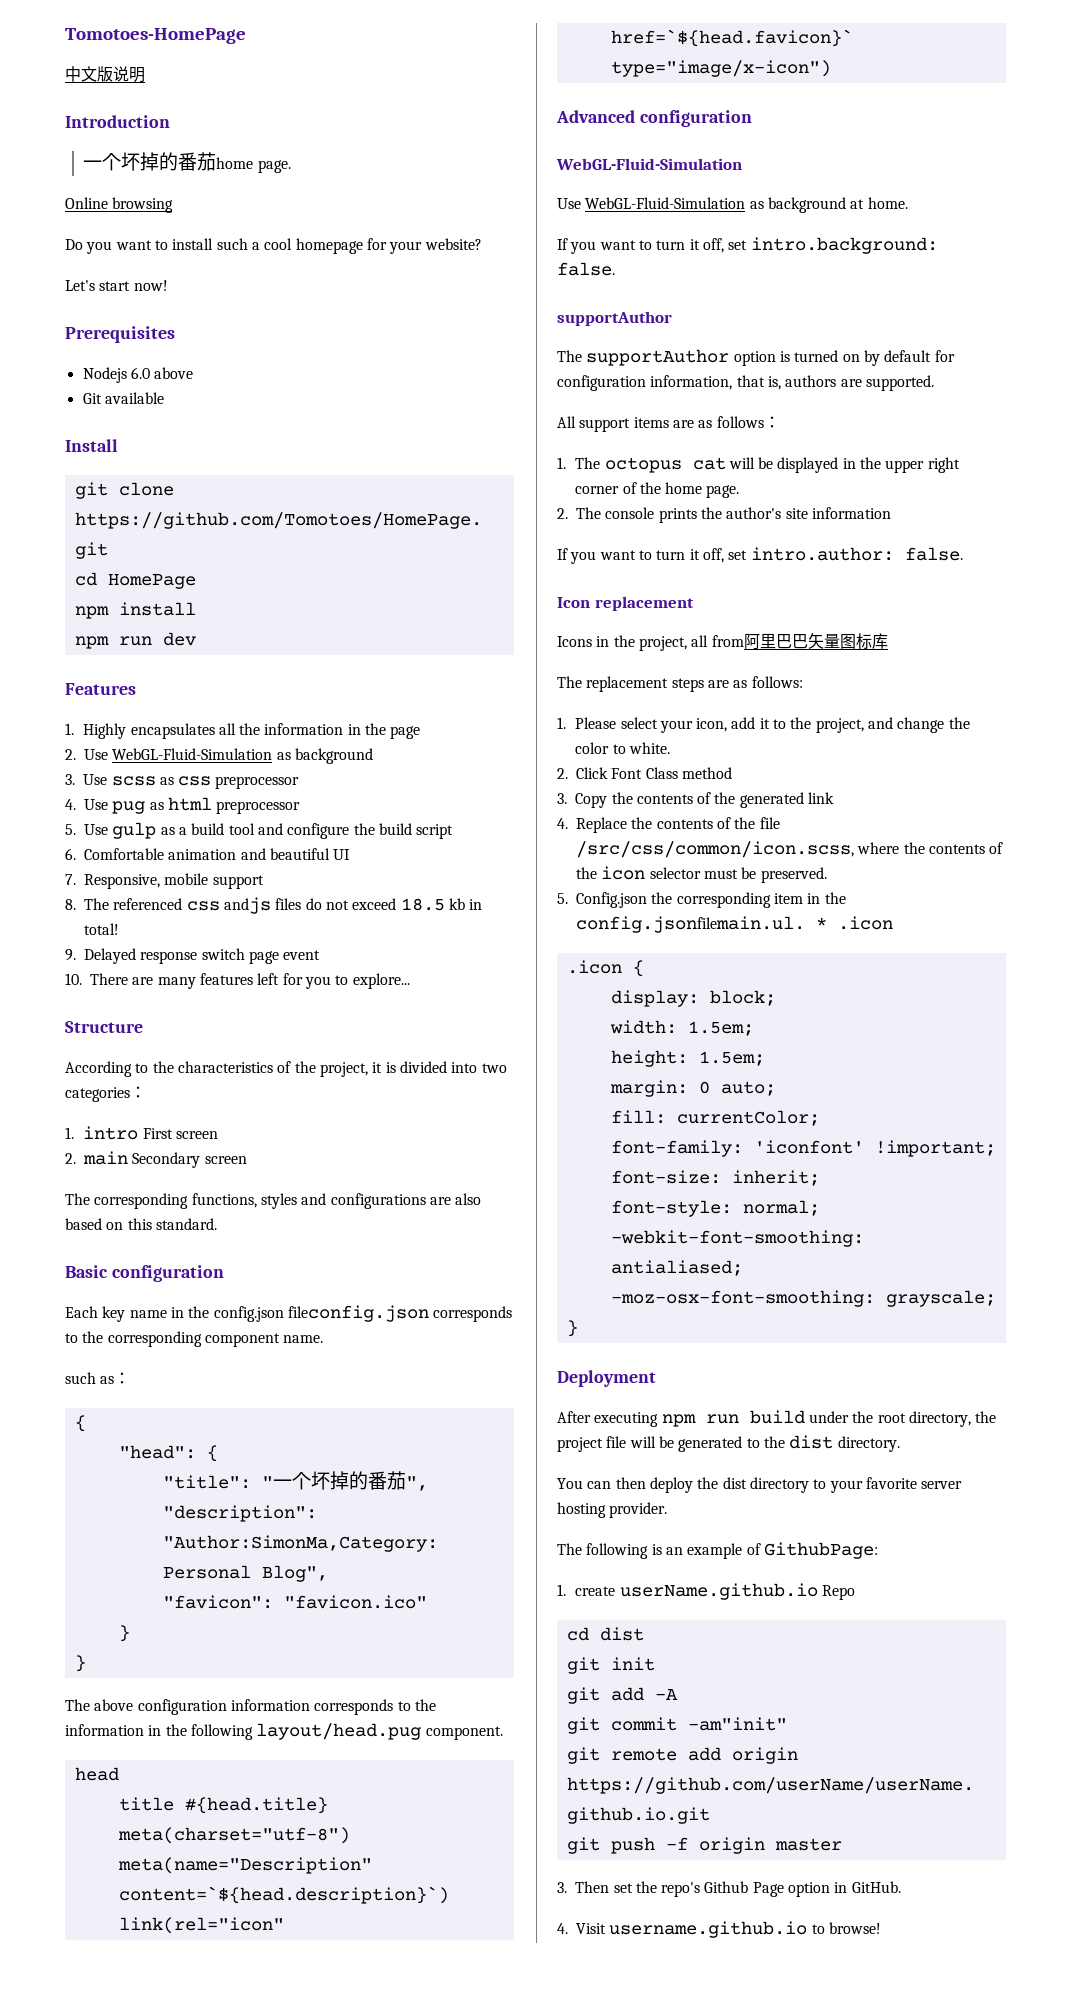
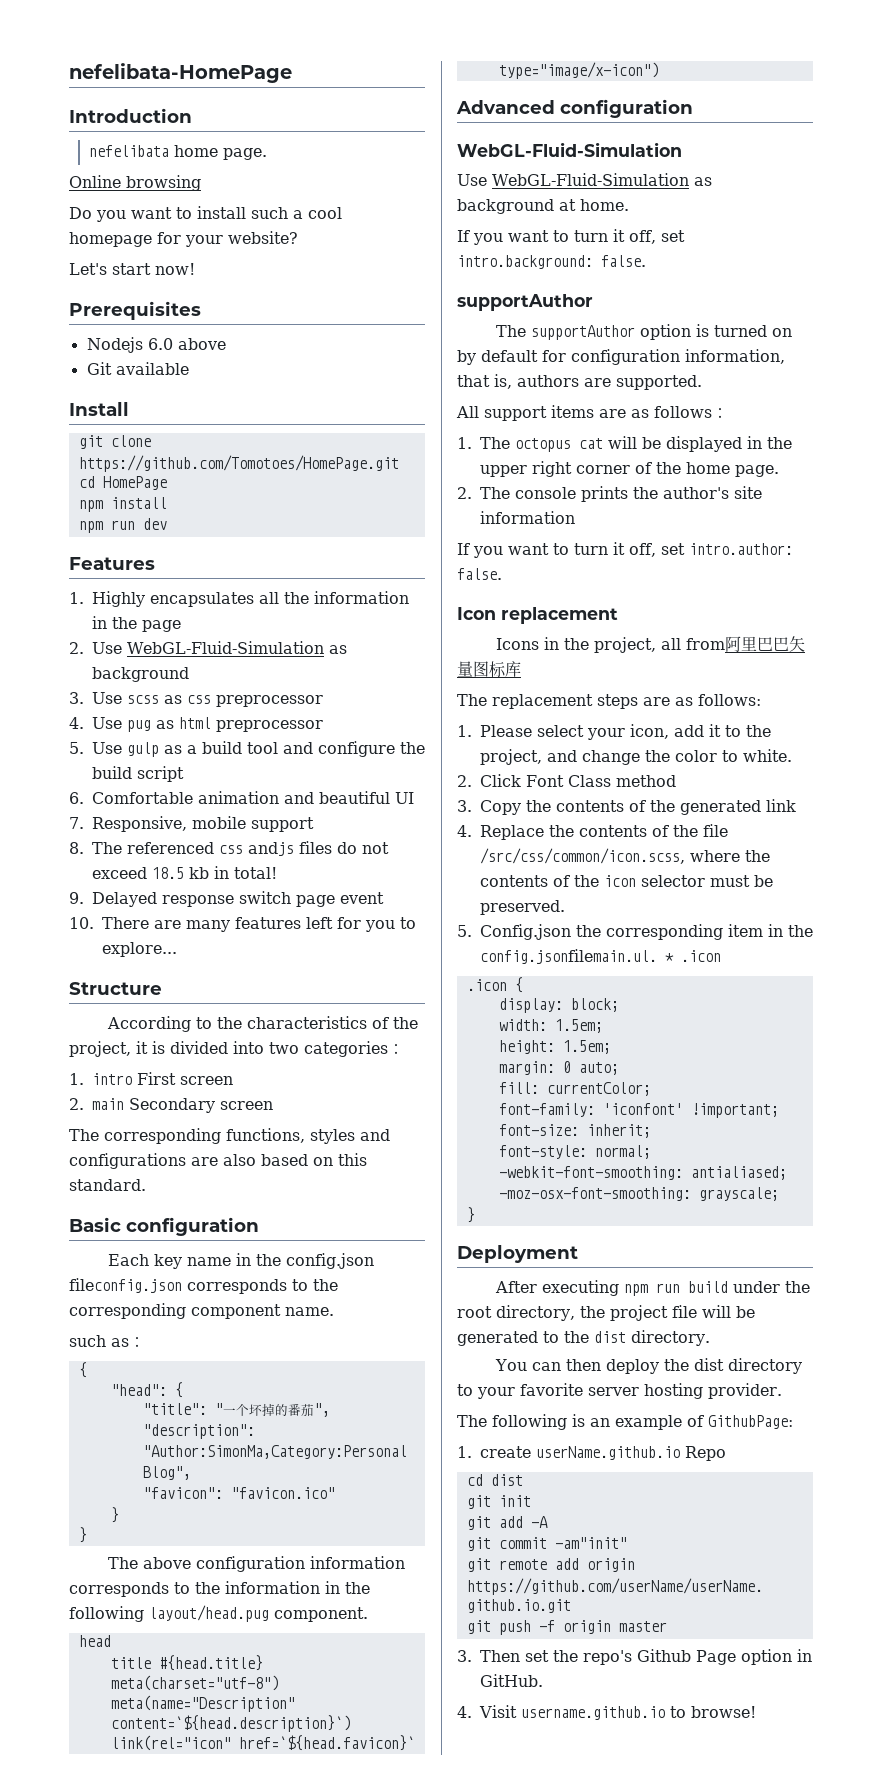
[65,28,246,44] [65,66,145,83] [65,115,170,128] [83,152,217,171] Tomotoes-HomePage // 中文版说明 // Introduction // 一个坏掉的番茄 -> [69,63,292,83] [69,108,192,123] [89,145,170,157] nefelibata-HomePage // Introduction // nefelibata

